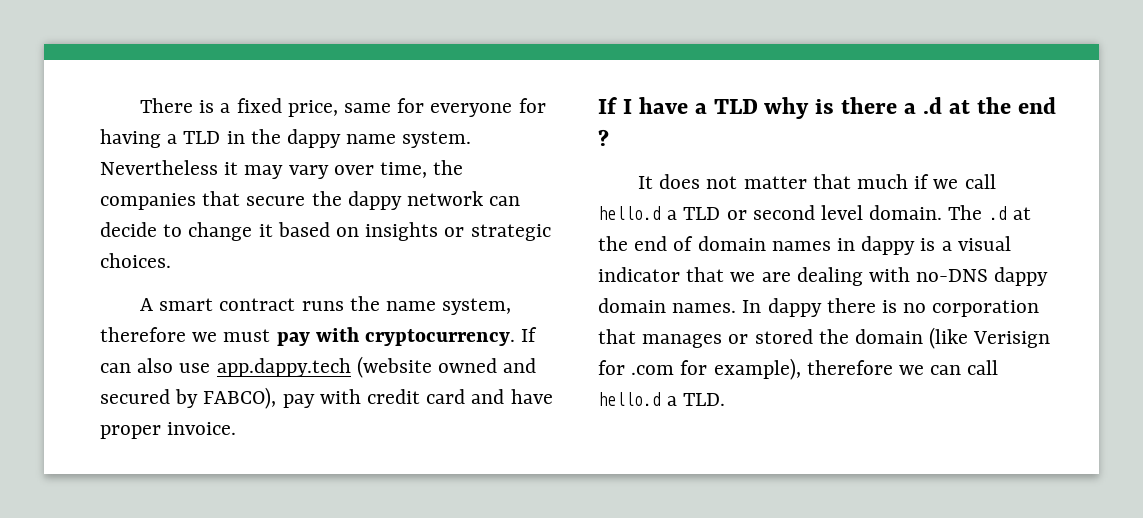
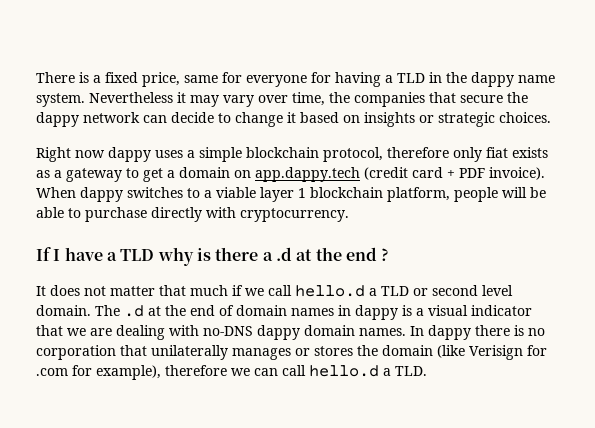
[139,296,512,315] [100,327,538,346] [100,356,537,378] [100,387,553,409] [100,422,237,439] A smart contract runs the name system, therefore we must pay with cryptocurrency. If can also use app.dappy.tech (website owned and secured by FABCO), pay with credit card and have proper invoice. -> [36,147,548,162] [36,167,545,182] [36,187,546,202] [36,207,349,222] Right now dappy uses a simple blockchain protocol, therefore only fiat exists as a gateway to get a domain on app.dappy.tech (credit card + PDF invoice). When dappy switches to a viable layer 1 blockchain platform, people will be able to purchase directly with cryptocurrency.
(636, 336) none -> [151,345,228,360] unilaterally
[754,329,813,344] stored -> [314,346,353,356] stores

